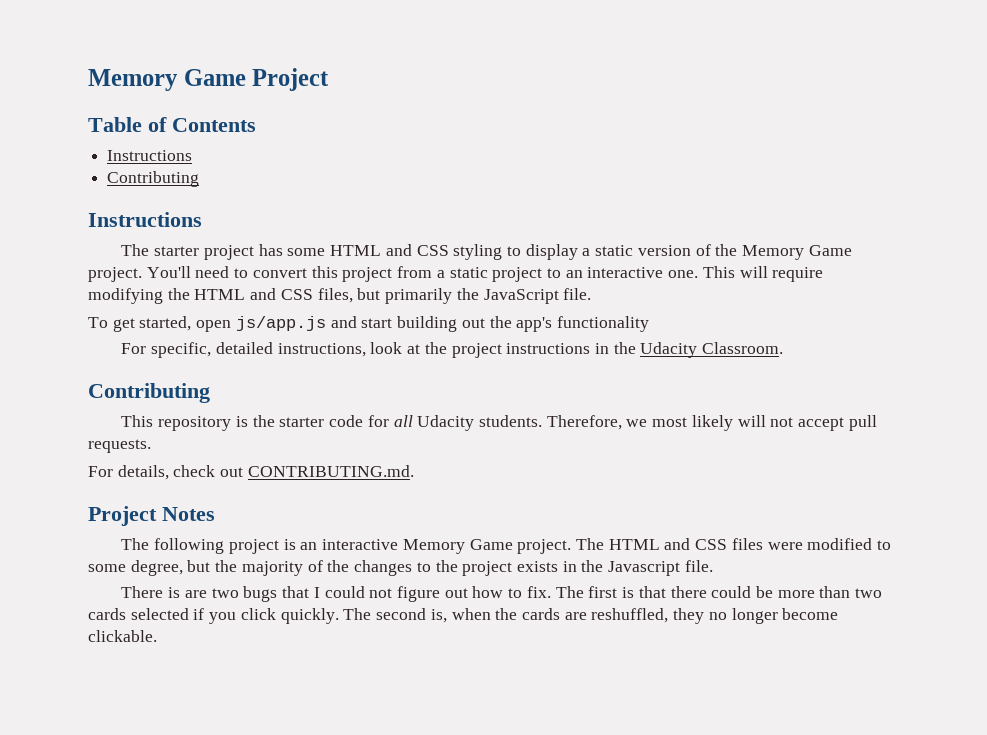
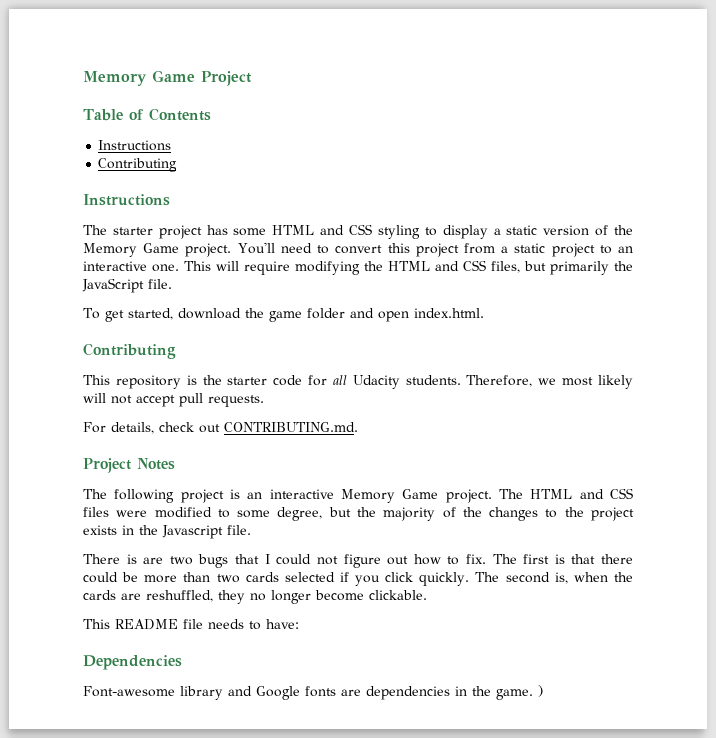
[196,316,649,332] [121,342,784,358] open js/app.js and start building out the app's functionality // For specific, detailed instructions, look at the project instructions in the Udacity Classroom. -> [177,308,484,322] download the game folder and open index.html.
(157, 636) none -> [83,619,299,630] [83,655,182,670] [83,685,543,700] // This README file needs to have: // Dependencies // Font-awesome library and Google fonts are dependencies in the game. )

